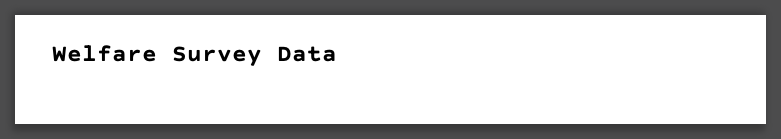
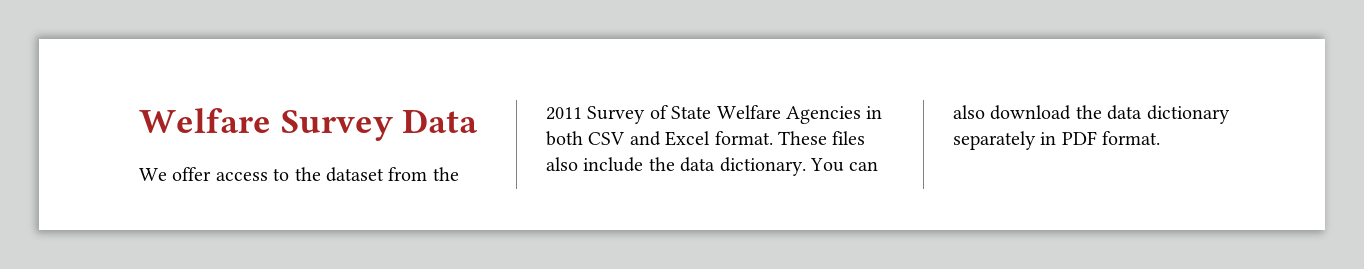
(337, 54) none -> [139,167,459,182] [546,105,883,124] [546,131,866,146] [546,157,879,176] [953,105,1230,124] [953,131,1161,150] // We offer access to the dataset from the 2011 Survey of State Welfare Agencies in both CSV and Excel format. These files also include the data dictionary. You can also download the data dictionary separately in PDF format.

